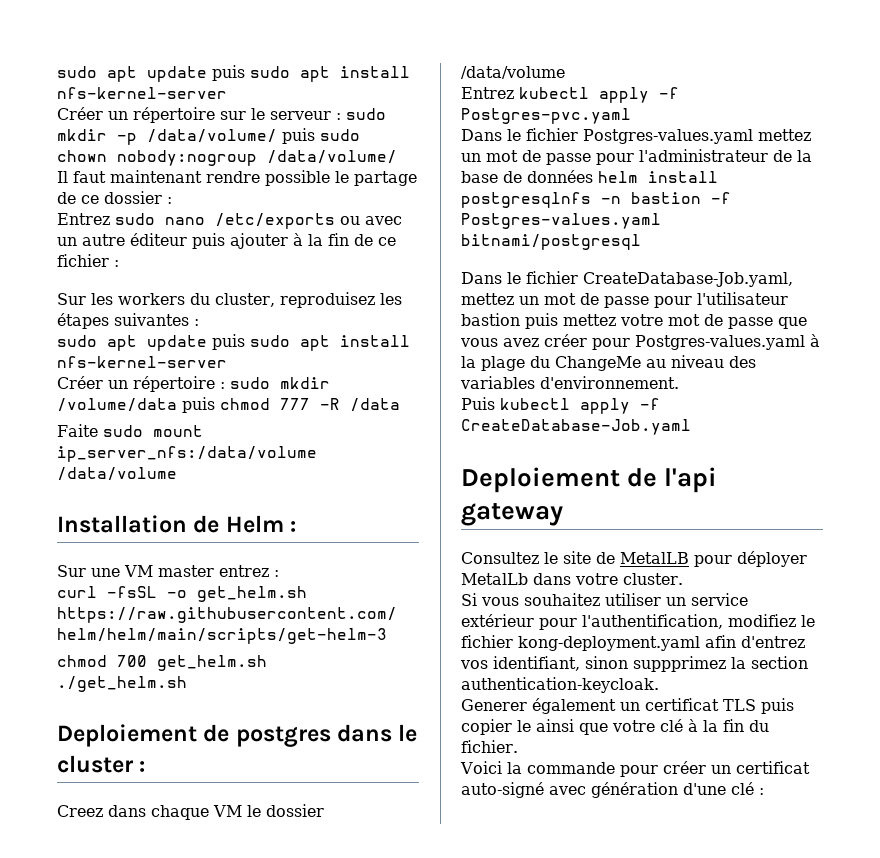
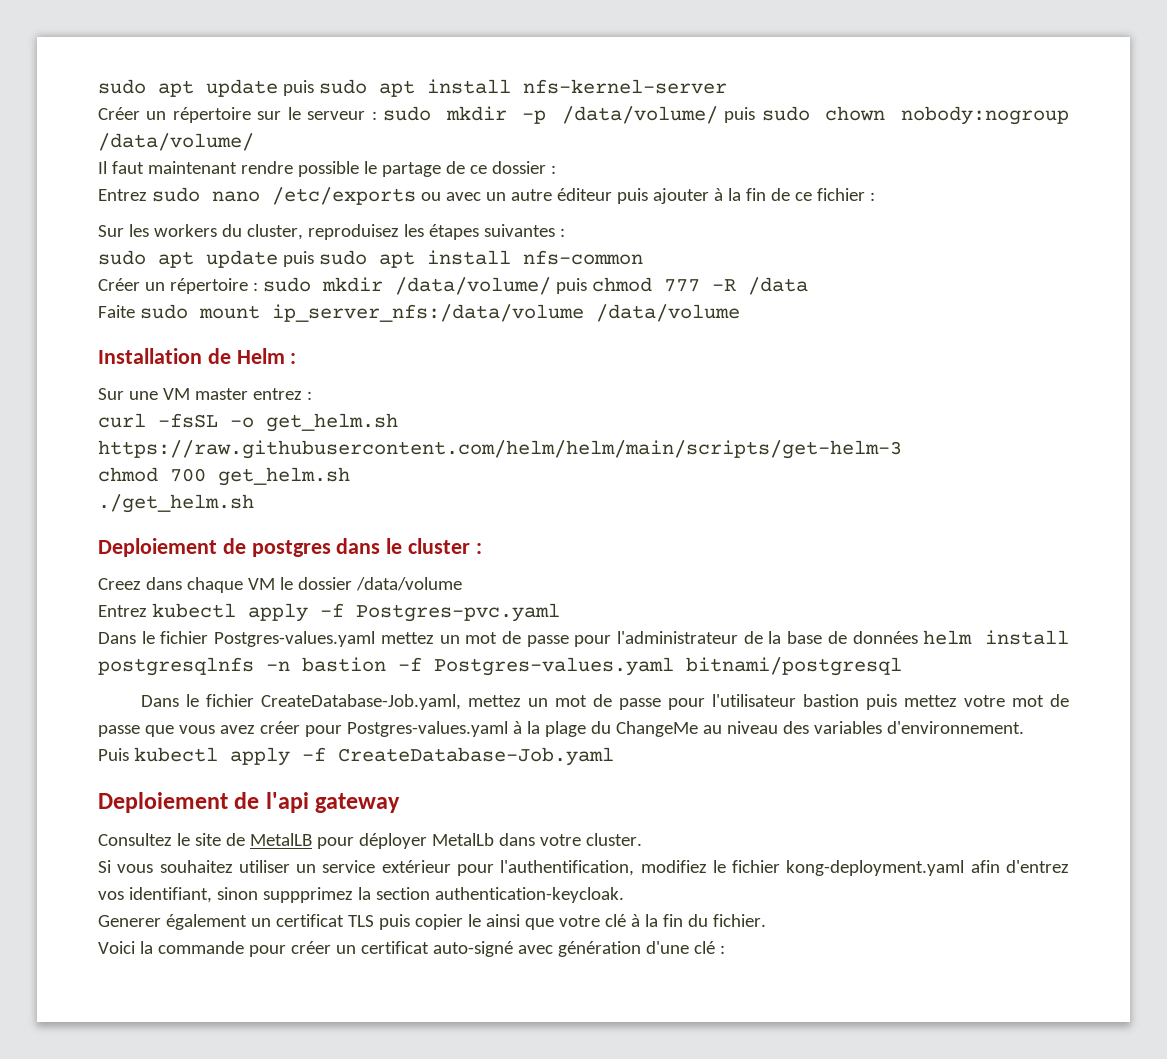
[57,356,227,368] nfs-kernel-server -> [522,250,643,265] nfs-common
[57,398,177,412] /volume/data -> [394,277,551,295] /data/volume/

